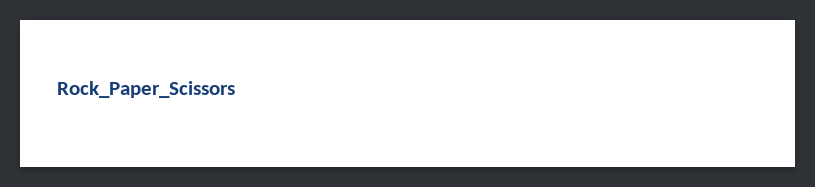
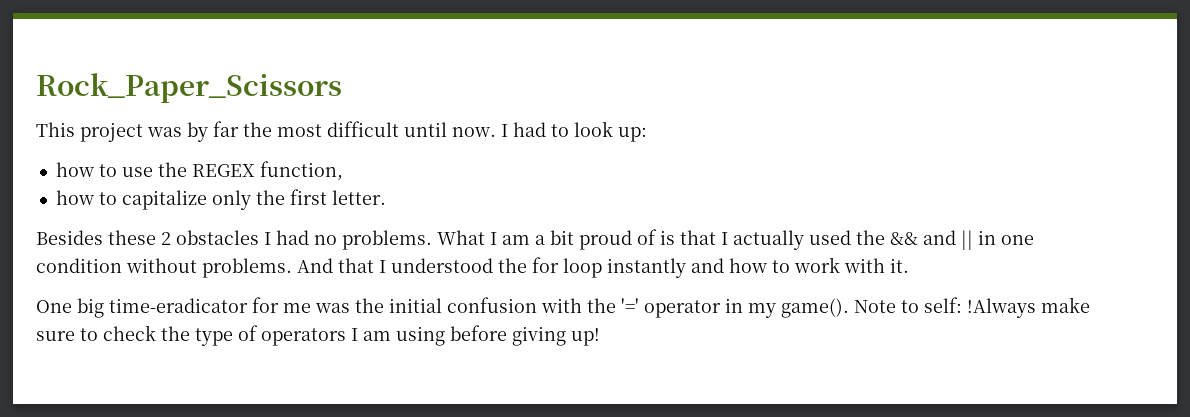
(235, 89) none -> [36,121,647,142] [55,161,343,181] [55,189,386,210] [36,229,1034,250] [36,257,909,278] [36,297,1090,318] [36,325,600,346] // This project was by far the most difficult until now. I had to look up: // how to use the REGEX function, // how to capitalize only the first letter. // Besides these 2 obstacles I had no problems. What I am a bit proud of is that I actually used the && and || in one condition without problems. And that I understood the for loop instantly and how to work with it. // One big time-eradicator for me was the initial confusion with the '=' operator in my game(). Note to self: !Always make sure to check the type of operators I am using before giving up!

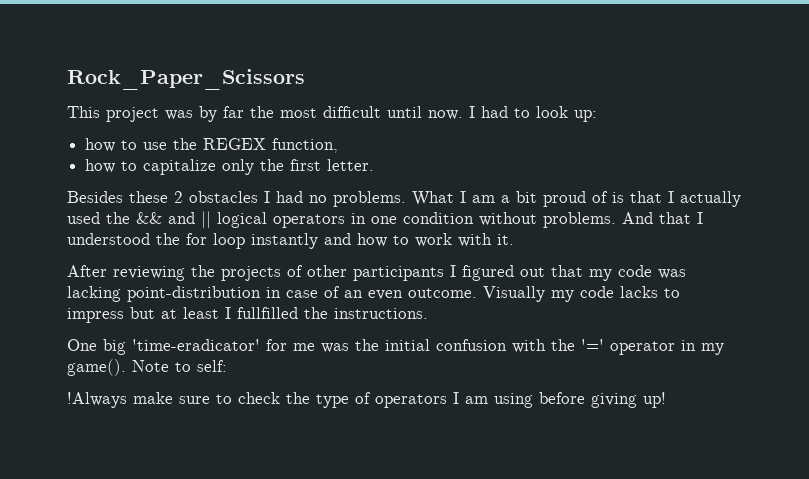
(973, 240) none -> [217,212,345,228] logical operators
(909, 265) none -> [67,265,686,281] [67,286,680,302] [67,307,428,323] // After reviewing the projects of other participants I figured out that my code was lacking point-distribution in case of an even outcome. Visually my code lacks to impress but at least I fullfilled the instructions.
[109,298,248,313] time-eradicator -> [132,339,260,351] 'time-eradicator'
(962, 305) none -> (227, 366) //

